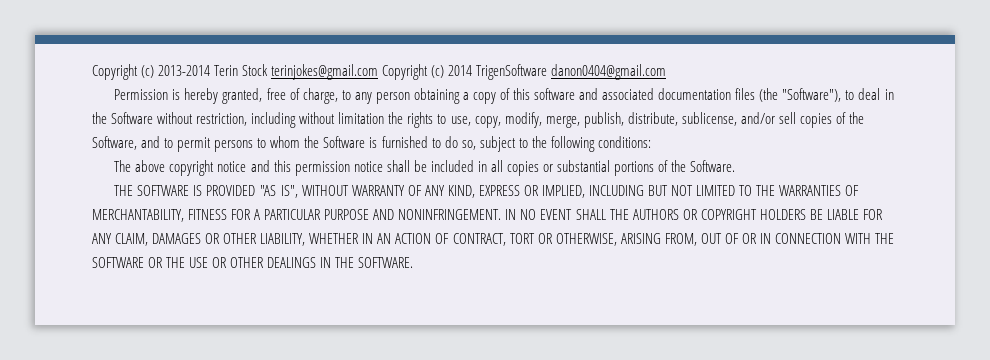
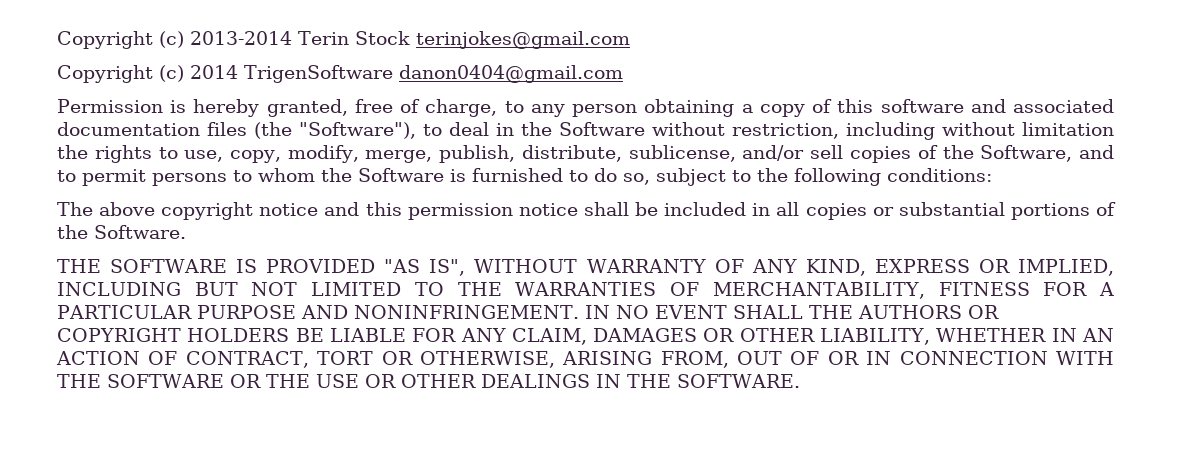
(379, 72) none -> (630, 40) //

